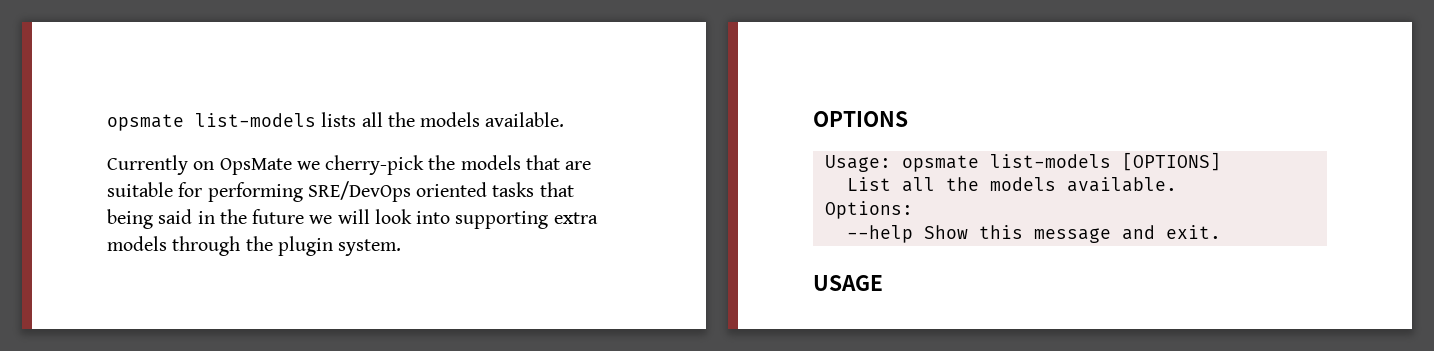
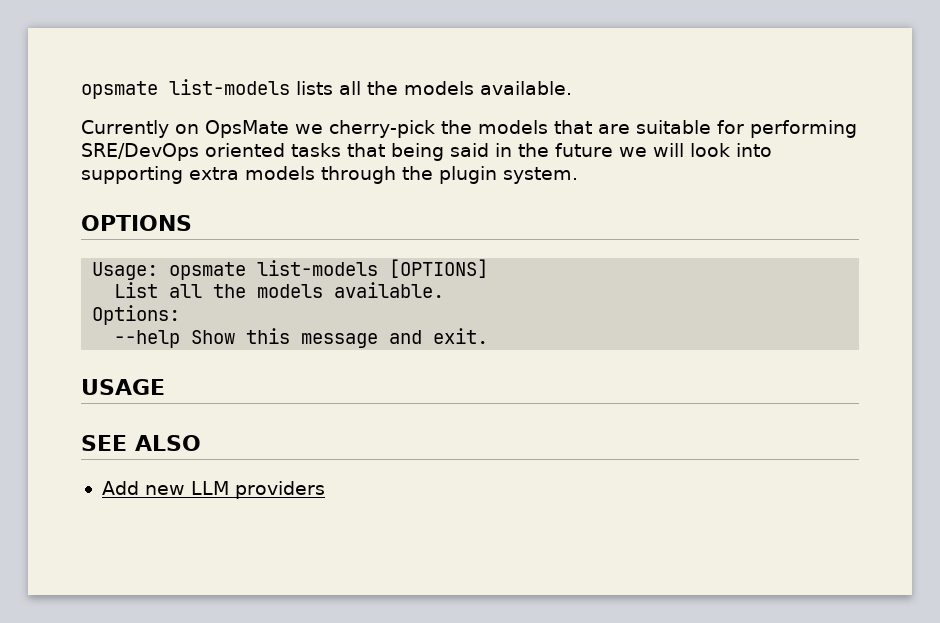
(883, 283) none -> [81,435,201,451] [101,481,325,499] // SEE ALSO // Add new LLM providers

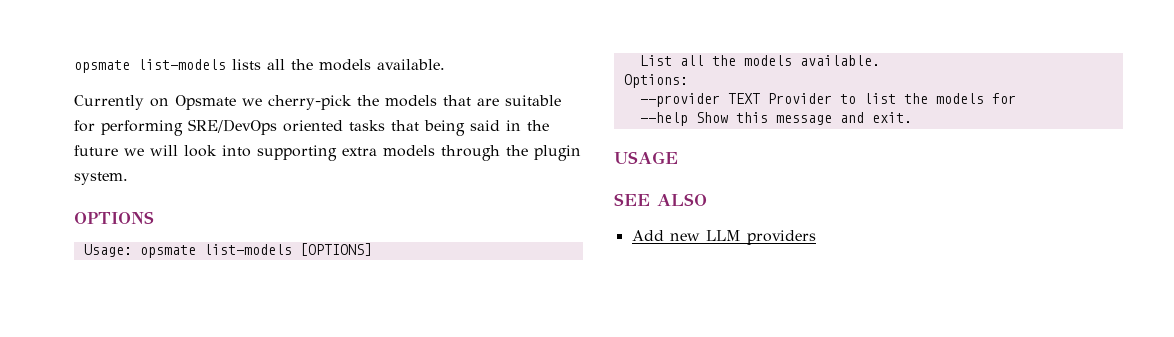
[205,120,289,138] OpsMate -> [175,95,236,110] Opsmate
(181, 315) none -> [639,93,1016,107] // --provider TEXT Provider to list the models for

